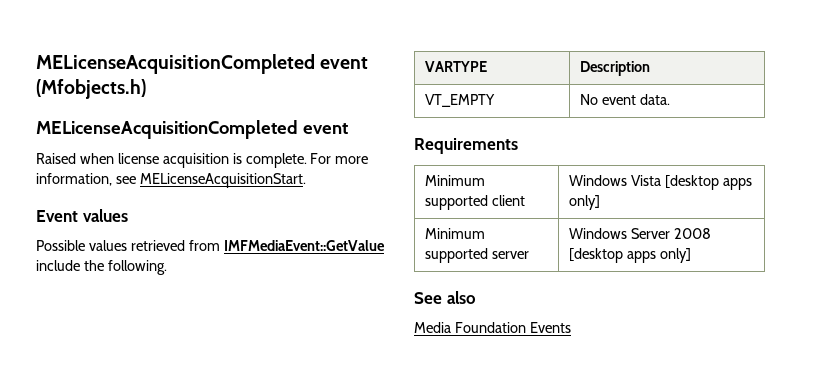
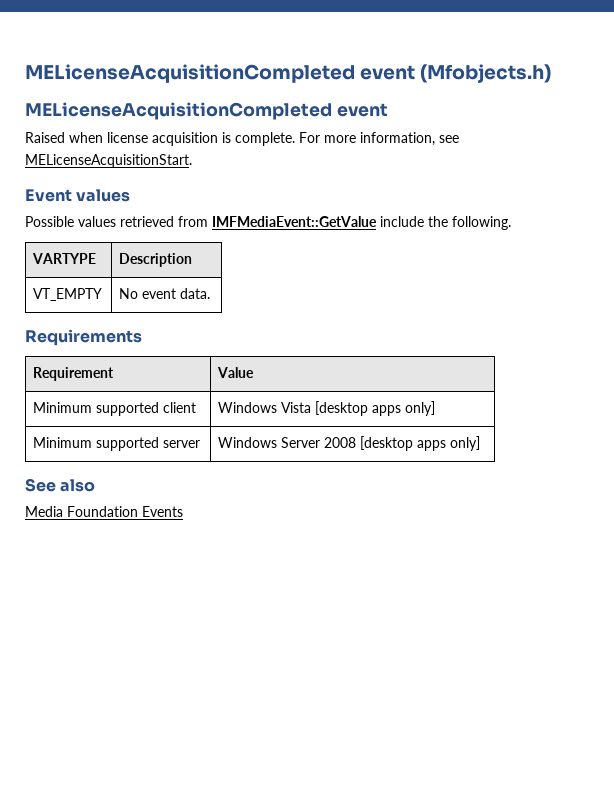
(518, 146) none -> [33,367,115,381] [217,367,255,378] // Requirement | Value

